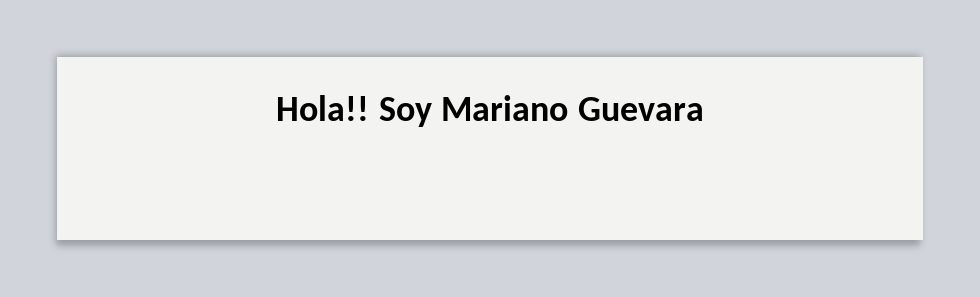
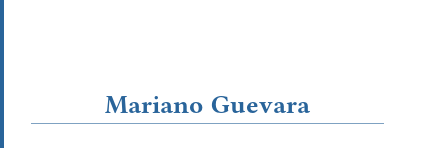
[275,95,432,127] Hola!! Soy -> (105, 105) none

